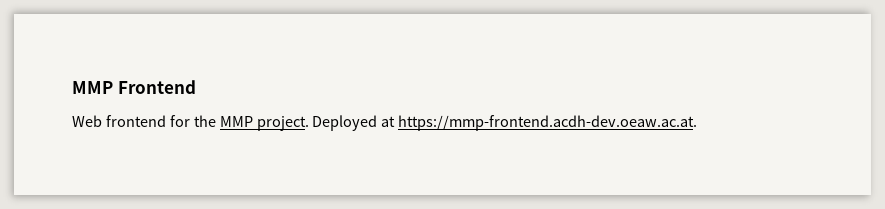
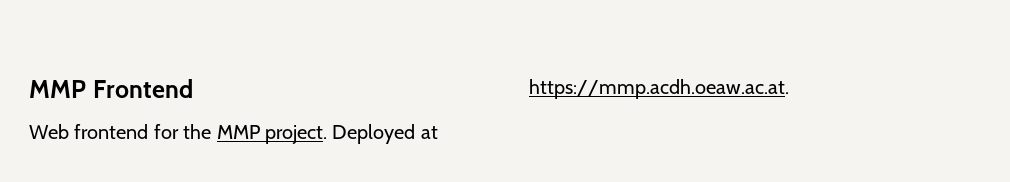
[398,115,698,131] https://mmp-frontend.acdh-dev.oeaw.ac.at. -> [529,79,789,99] https://mmp.acdh.oeaw.ac.at.

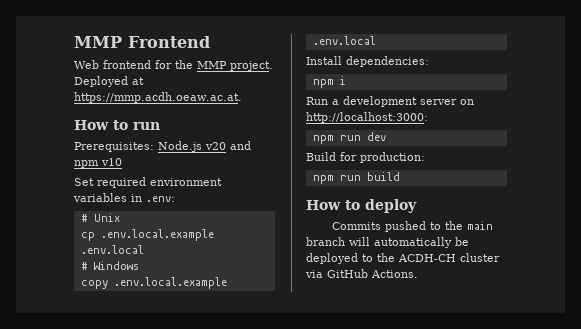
(789, 89) none -> [74,120,160,130] [74,141,251,152] [74,158,122,168] [74,177,222,188] [73,193,175,202] [80,213,120,222] [80,229,214,241] [80,245,144,254] [80,261,139,270] [80,277,227,289] [312,36,376,45] [306,56,429,67] [312,76,346,88] [306,96,474,107] [306,112,428,123] [312,132,386,144] [306,152,425,163] [312,172,400,184] [306,199,417,213] [331,221,493,232] [306,237,469,248] [306,253,500,264] [305,269,418,278] // How to run // Prerequisites: Node.js v20 and npm v10 // Set required environment variables in .env: // # Unix // cp .env.local.example .env.local // # Windows // copy .env.local.example .env.local // Install dependencies: // npm i // Run a development server on http://localhost:3000: // npm run dev // Build for production: // npm run build // How to deploy // Commits pushed to the main branch will automatically be deployed to the ACDH-CH cluster via GitHub Actions.

